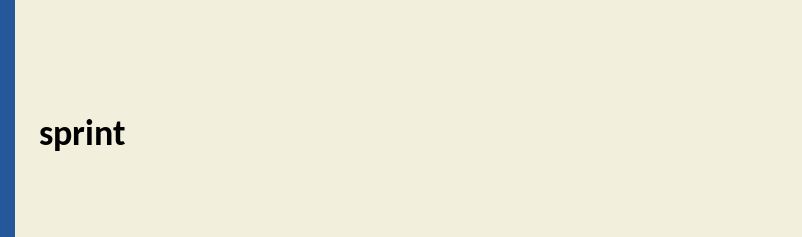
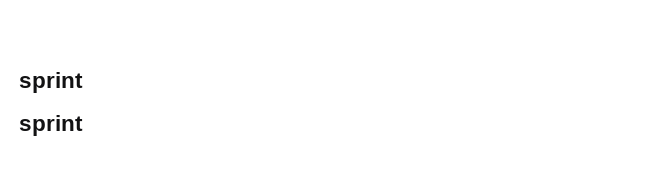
[39,119,125,151] sprint -> [19,72,83,93] [19,115,83,136] sprint // sprint

